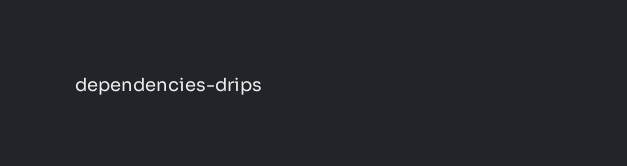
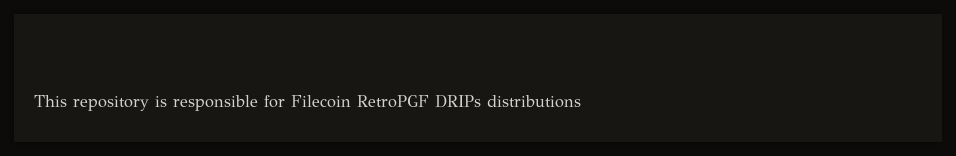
[75,77,262,95] dependencies-drips -> [34,94,581,111] This repository is responsible for Filecoin RetroPGF DRIPs distributions

